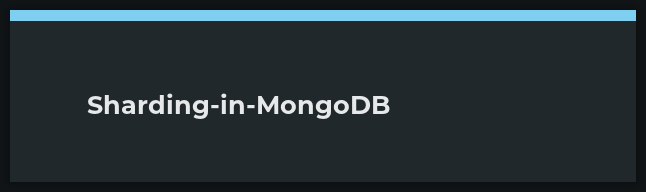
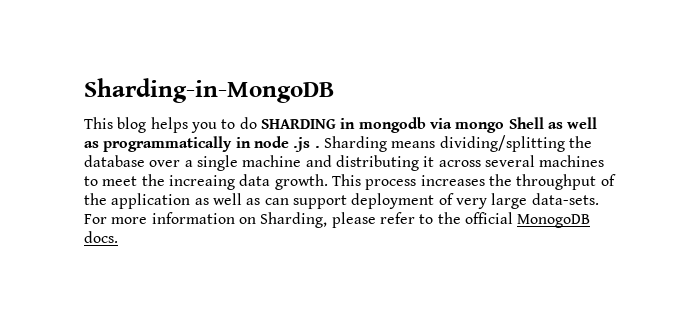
(391, 106) none -> [84,117,598,133] [84,135,592,152] [84,155,605,171] [84,174,616,190] [84,193,599,209] [84,212,591,228] [84,231,118,243] // This blog helps you to do SHARDING in mongodb via mongo Shell as well as programmatically in node .js . Sharding means dividing/splitting the database over a single machine and distributing it across several machines to meet the increaing data growth. This process increases the throughput of the application as well as can support deployment of very large data-sets. For more information on Sharding, please refer to the official MonogoDB docs.

